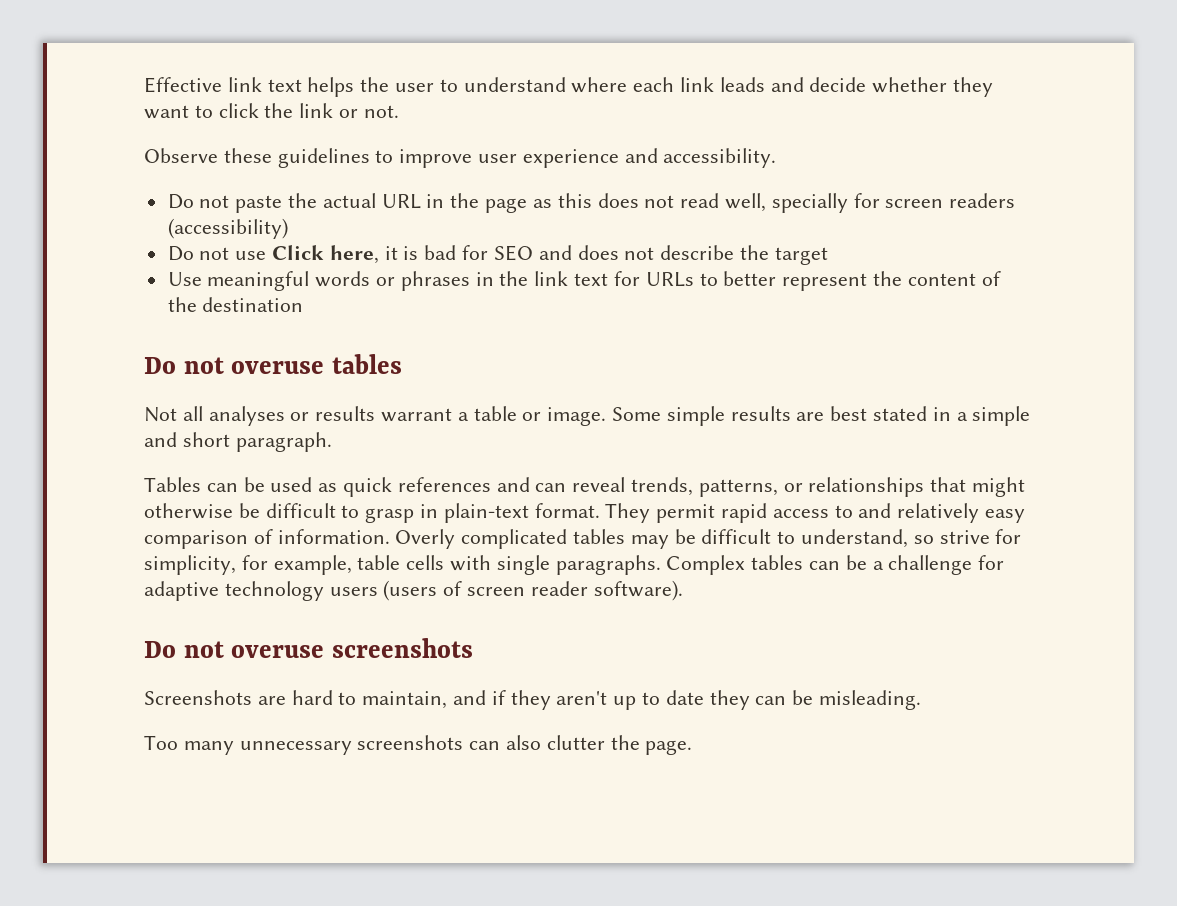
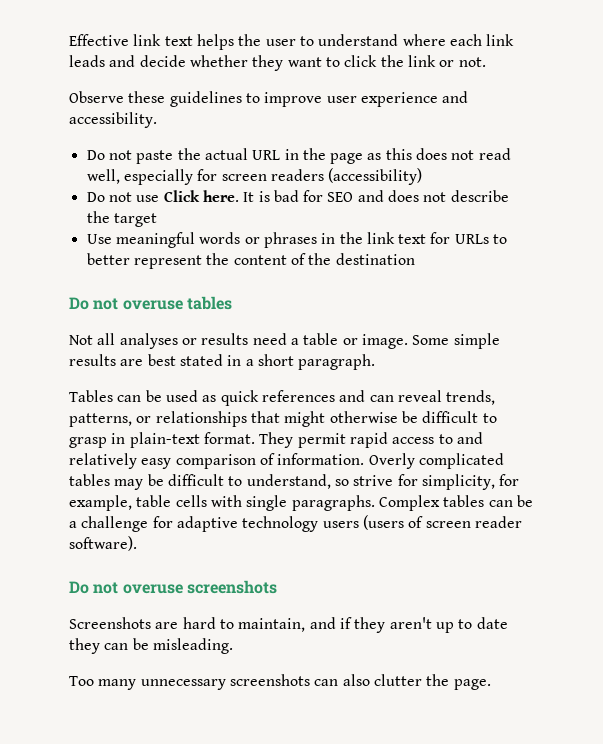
[771,193,848,213] specially -> [123,169,193,185] especially
[329,245,398,264] here, it -> [202,190,255,202] here. It
[381,408,453,422] warrant -> [252,333,287,345] need
[972,406,1031,426] [144,432,177,447] simple and -> (254, 362) none

